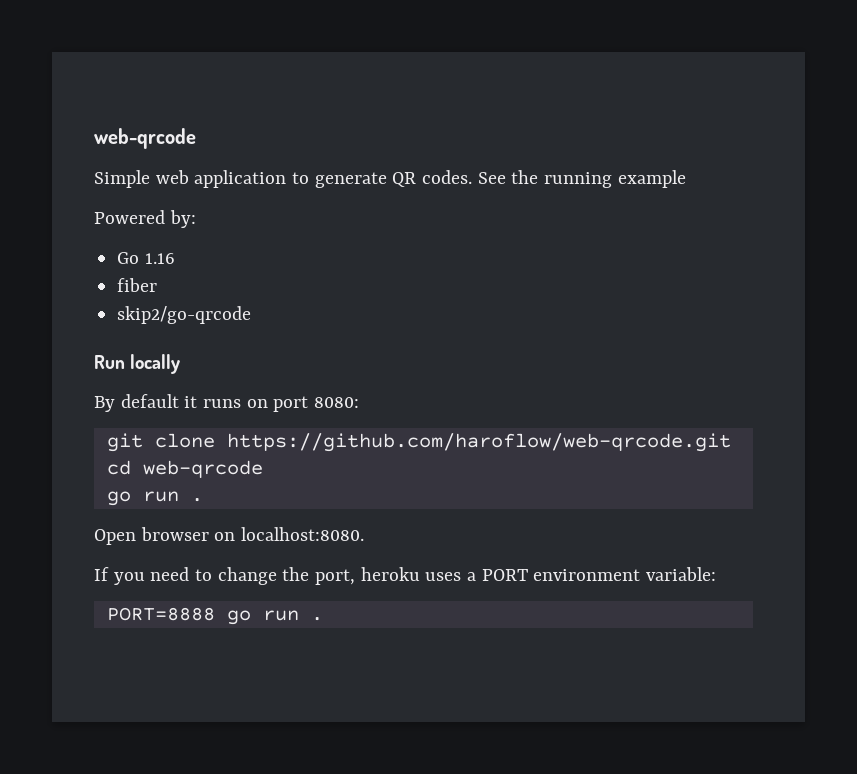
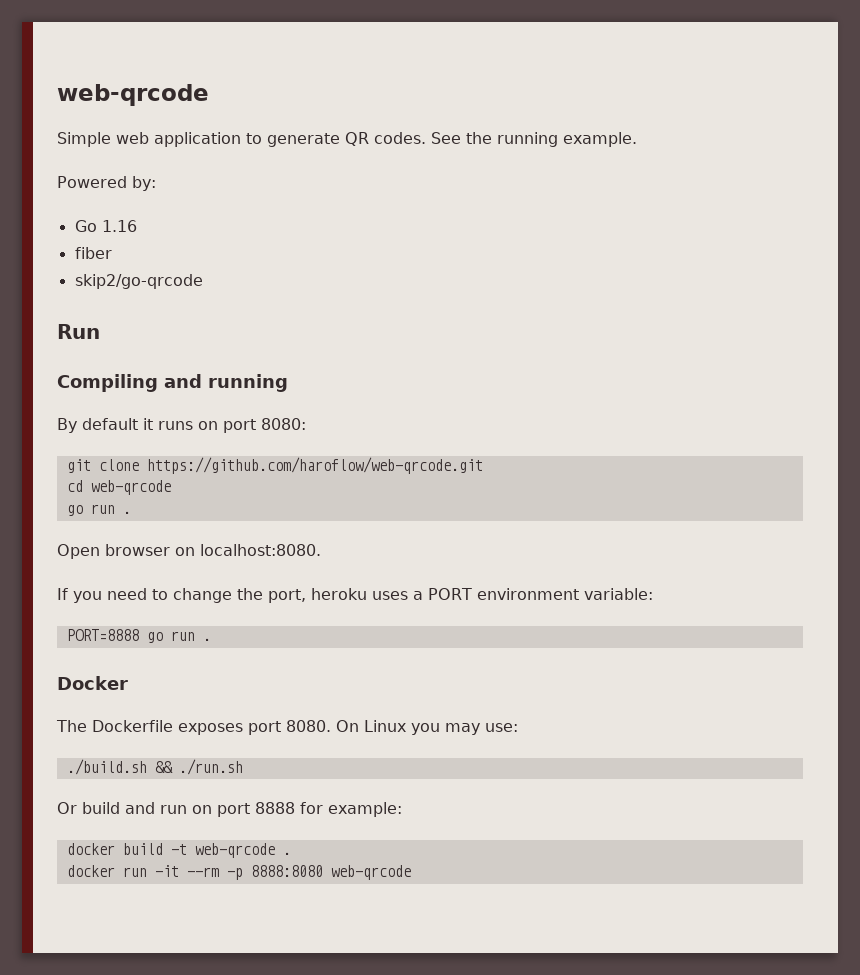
[617,170,686,188] example -> [563,132,637,147] example.
[130,354,181,374] locally -> [57,374,288,392] // Compiling and running
(323, 619) none -> [57,676,128,690] [56,720,518,735] [66,759,243,775] [57,802,402,817] [66,843,291,858] [66,865,411,880] // Docker // The Dockerfile exposes port 8080. On Linux you may use: // ./build.sh && ./run.sh // Or build and run on port 8888 for example: // docker build -t web-qrcode . // docker run -it --rm -p 8888:8080 web-qrcode

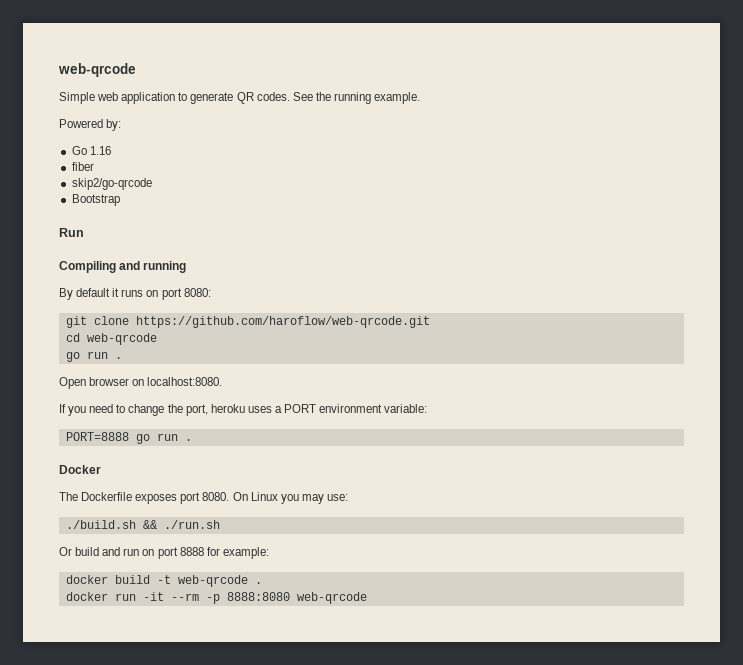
(203, 281) none -> [71,194,120,206] // Bootstrap

